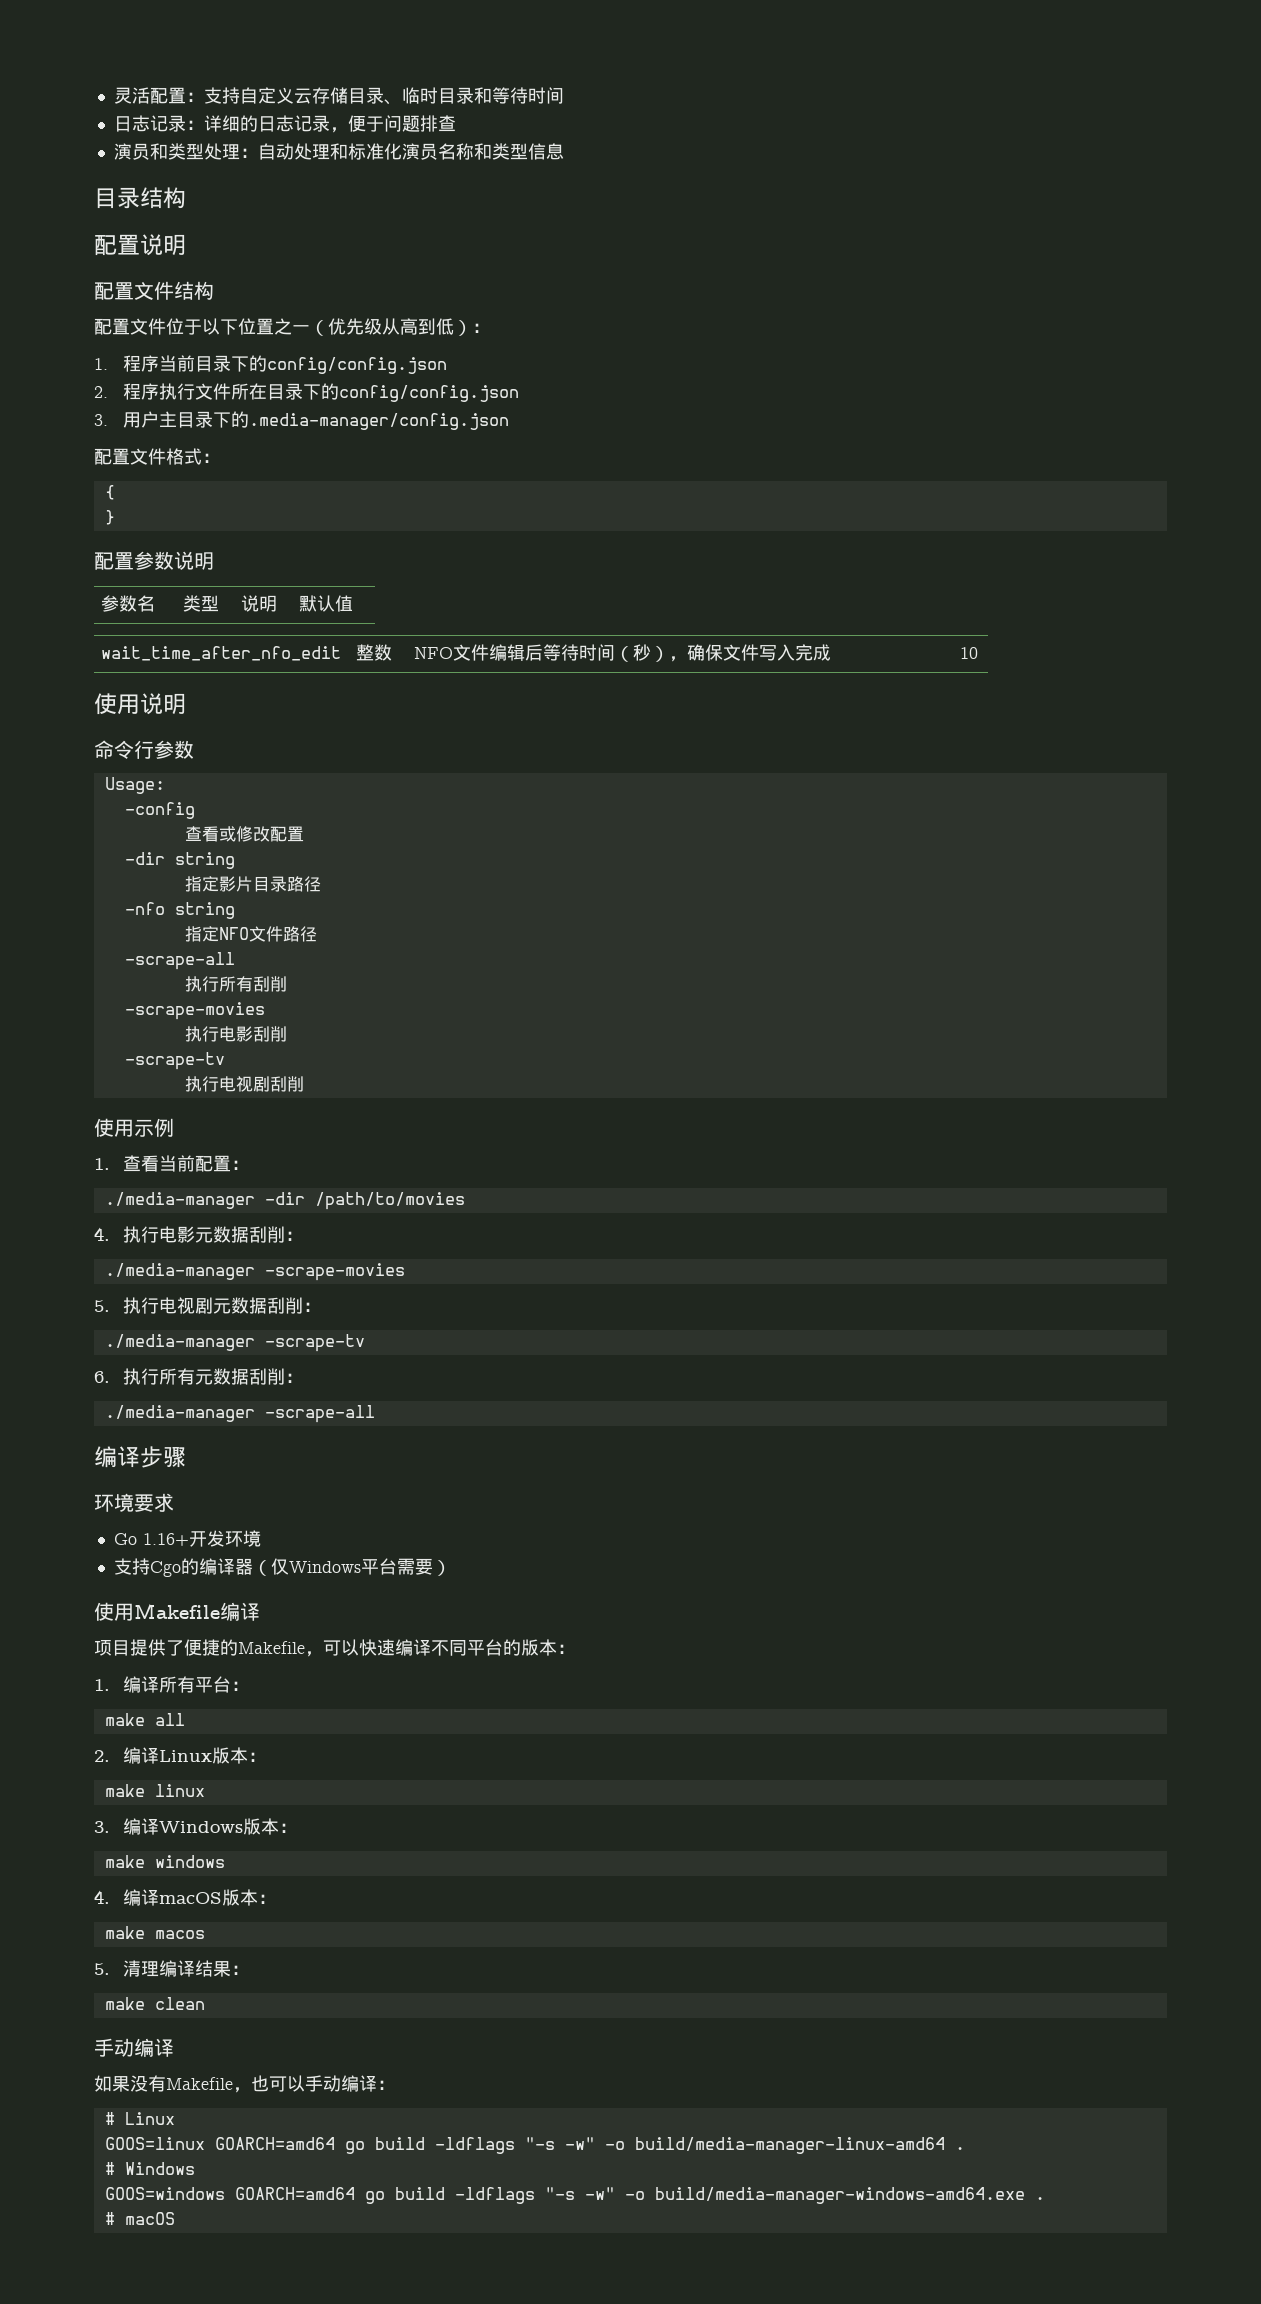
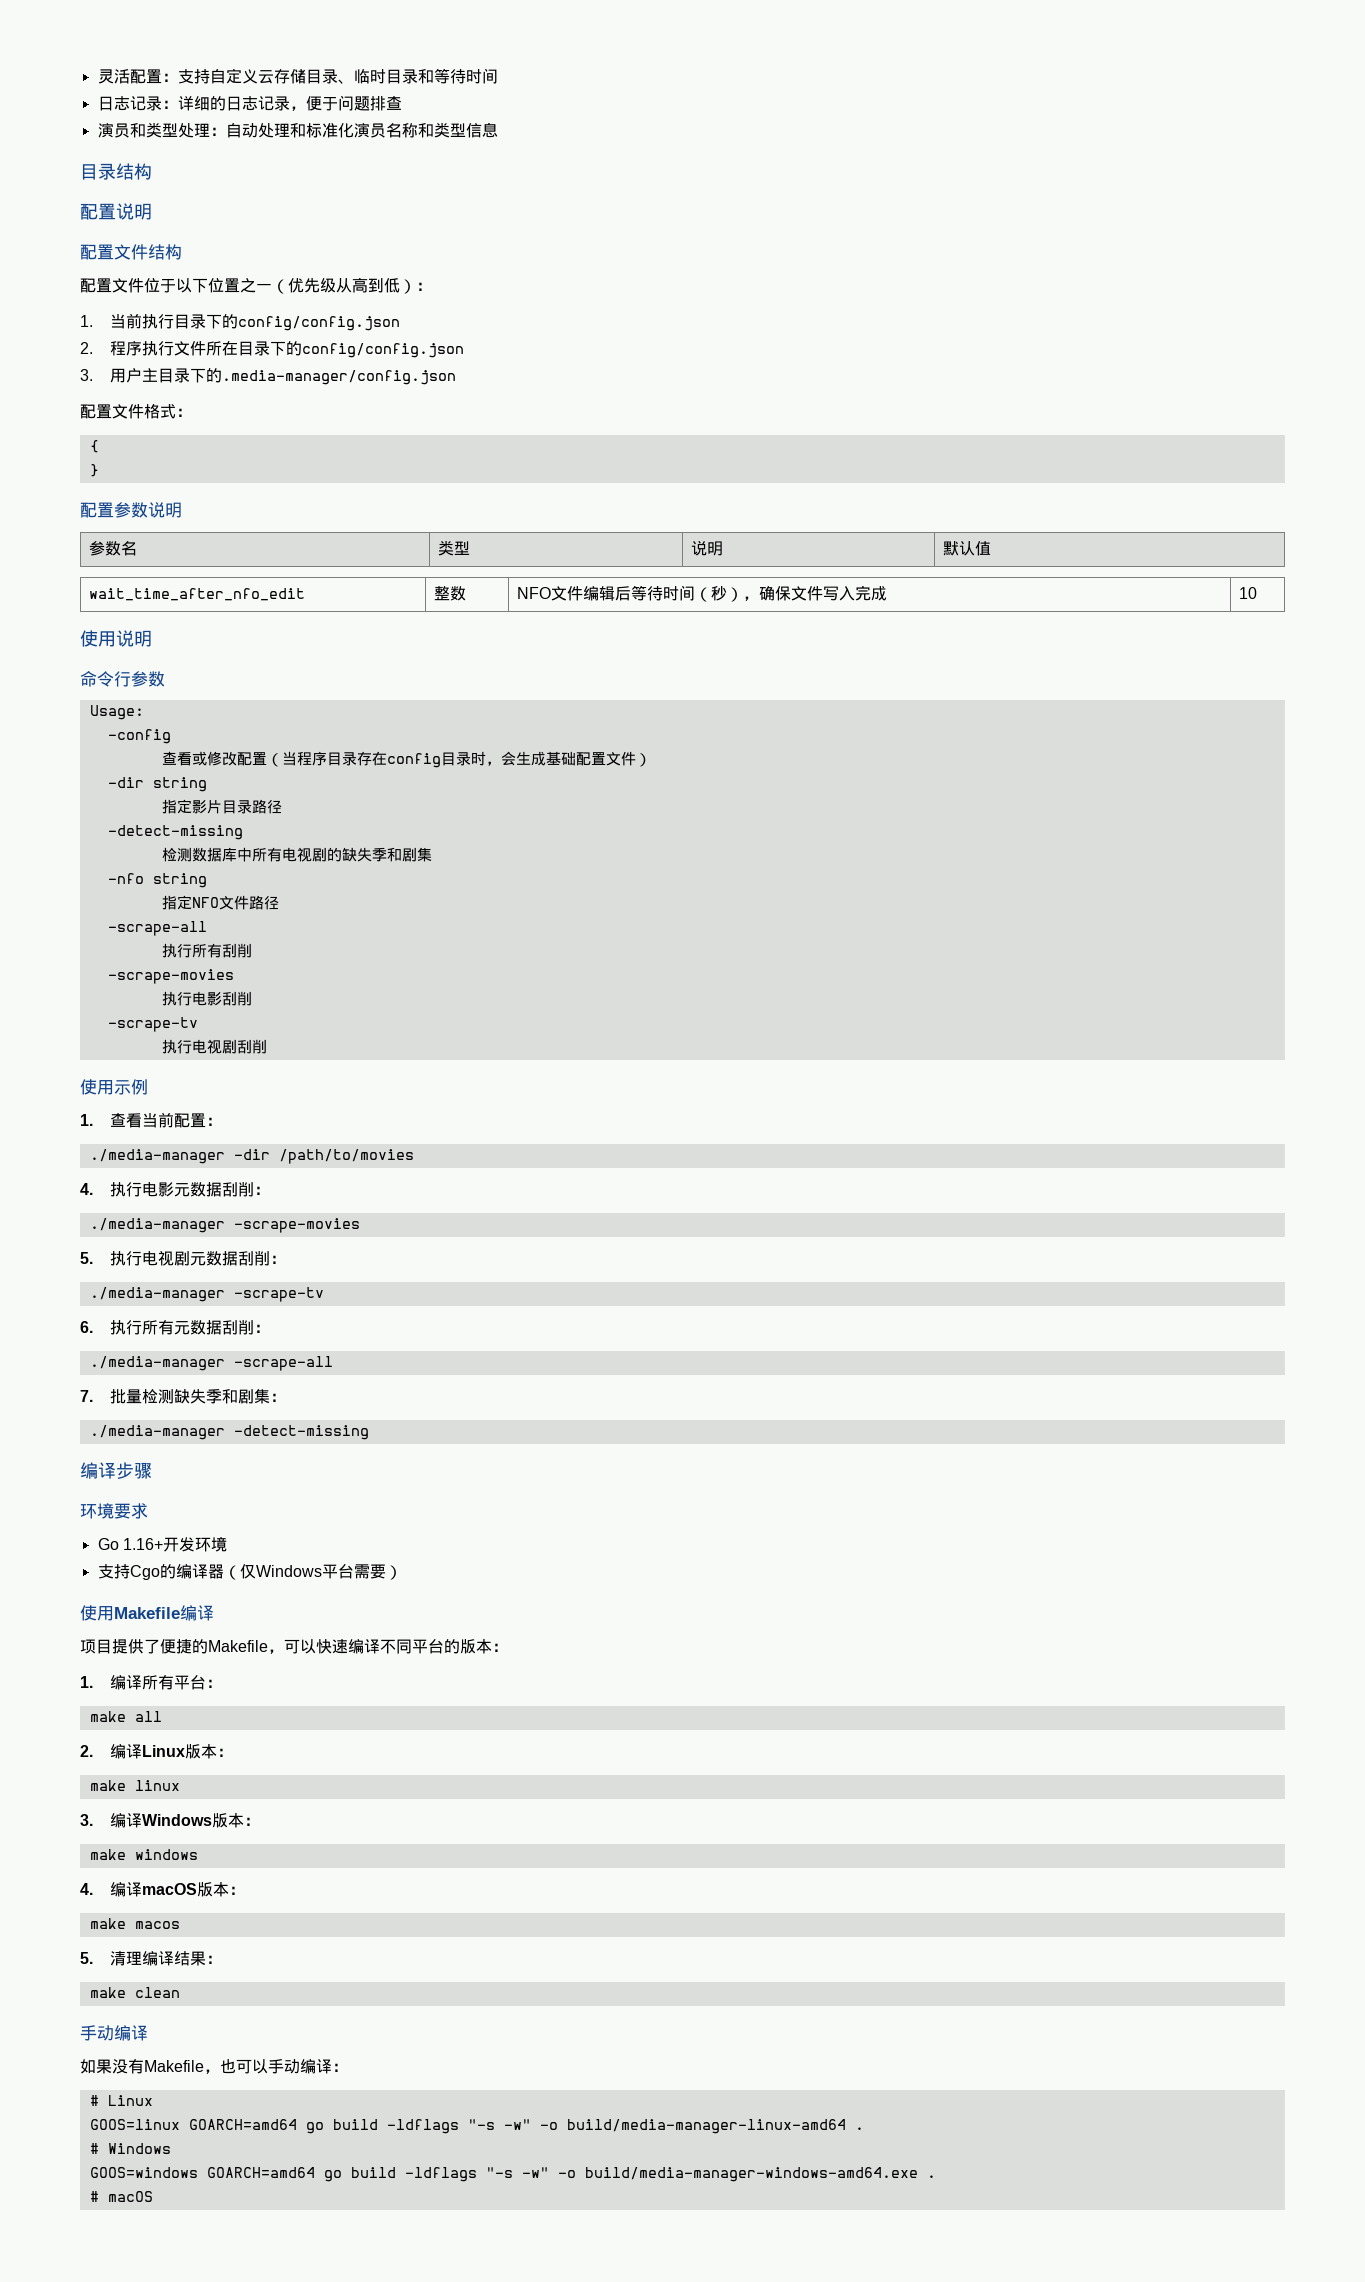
[123,355,196,372] 程序当前 -> [109,313,174,329] 当前执行
(304, 834) none -> [266,751,651,768] （当程序目录存在config目录时，会生成基础配置文件）
(321, 884) none -> [107,825,243,840] [161,847,432,862] // -detect-missing // 检测数据库中所有电视剧的缺失季和剧集
(375, 1414) none -> [80,1389,286,1404] [89,1425,369,1440] // 7.批量检测缺失季和剧集： // ./media-manager -detect-missing

